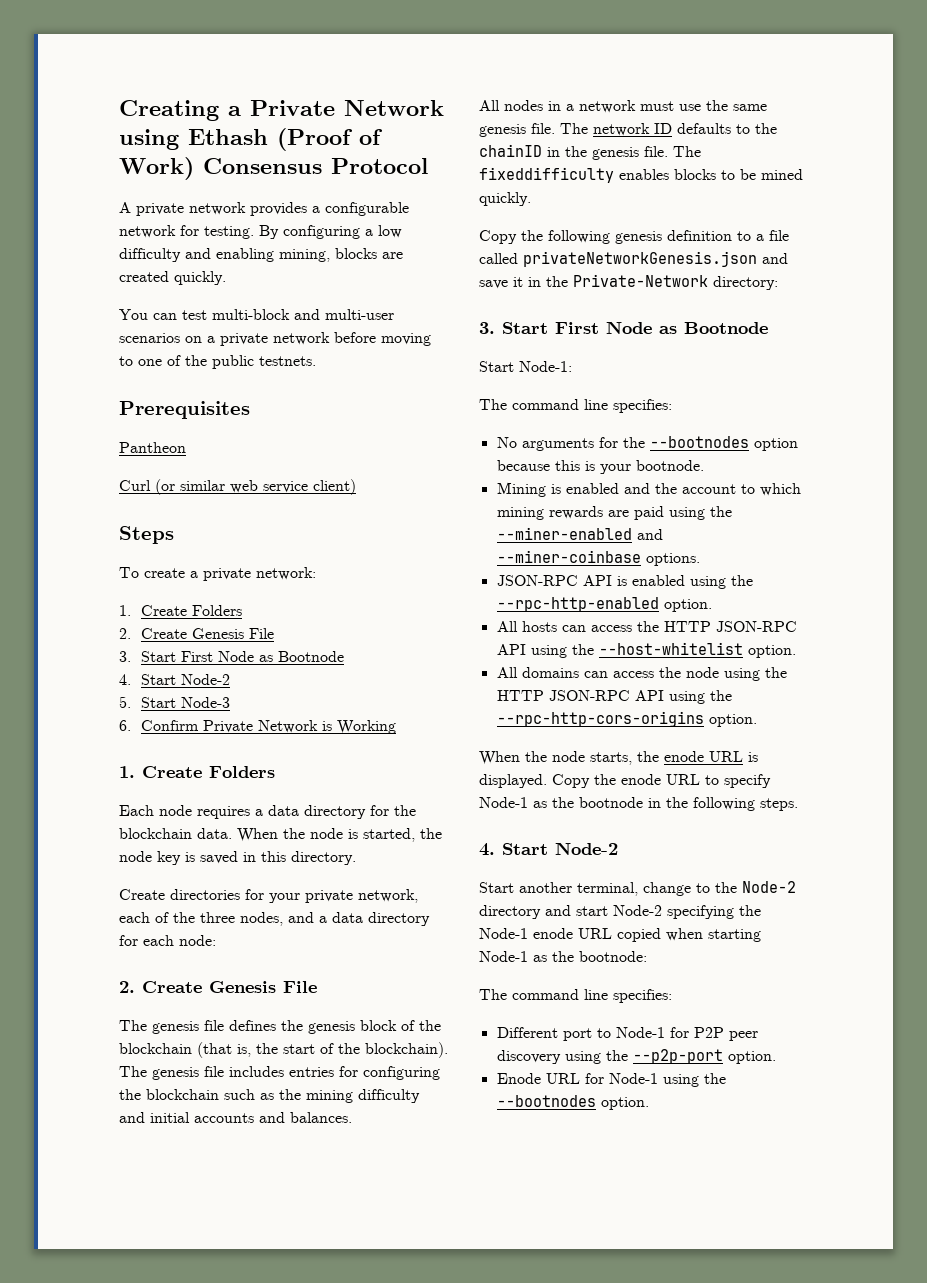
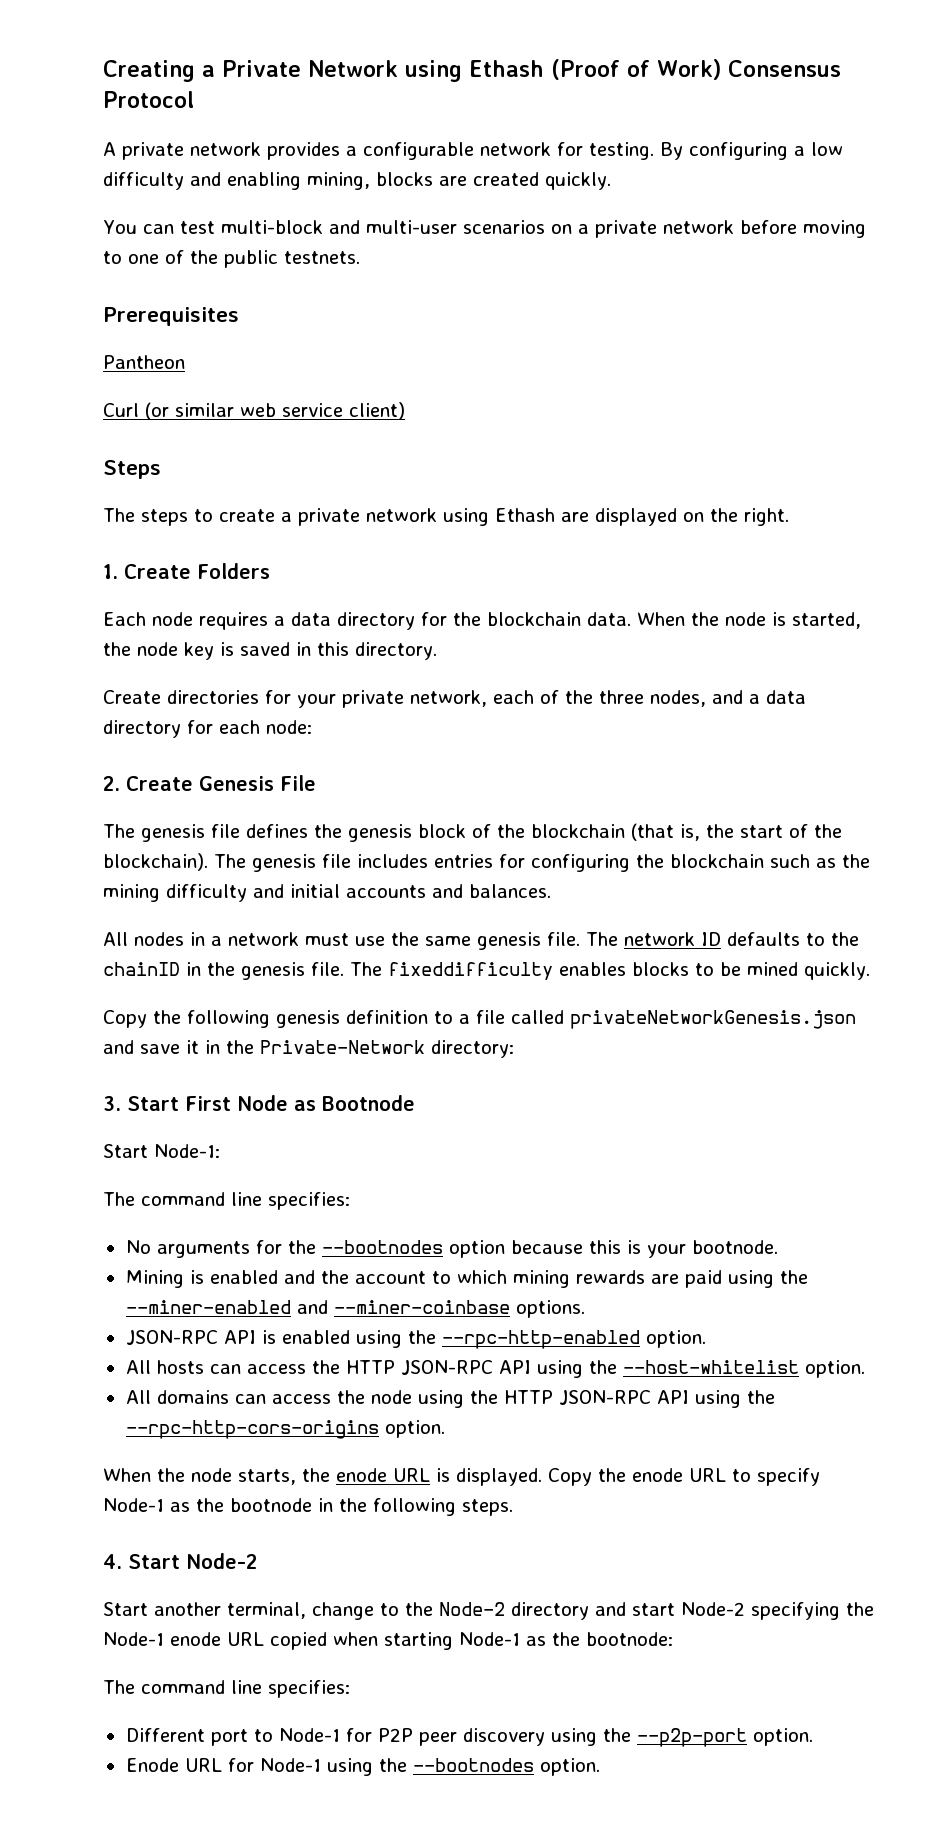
[119,567,316,581] [119,605,242,616] [119,628,274,639] [119,651,344,662] [119,674,230,685] [119,696,230,708] [119,720,396,734] To create a private network: // 1. Create Folders // 2. Create Genesis File // 3. Start First Node as Bootnode // 4. Start Node-2 // 5. Start Node-3 // 6. Confirm Private Network is Working -> [103,508,789,526] The steps to create a private network using Ethash are displayed on the right.

